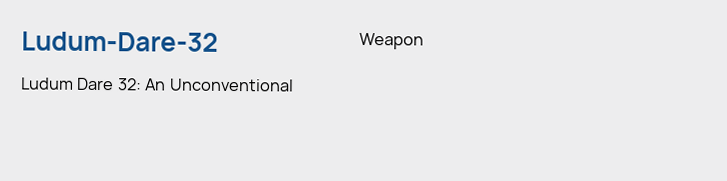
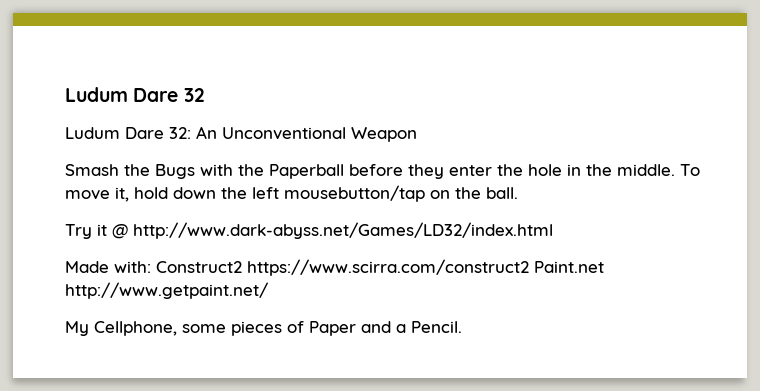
[21,31,218,52] Ludum-Dare-32 -> [65,87,204,102] Ludum Dare 32
(424, 41) none -> [65,164,700,179] [65,185,518,202] [65,222,553,239] [65,259,604,276] [65,282,268,299] [65,321,462,336] // Smash the Bugs with the Paperball before they enter the hole in the middle. To move it, hold down the left mousebutton/tap on the ball. // Try it @ http://www.dark-abyss.net/Games/LD32/index.html // Made with: Construct2 https://www.scirra.com/construct2 Paint.net http://www.getpaint.net/ // My Cellphone, some pieces of Paper and a Pencil.

